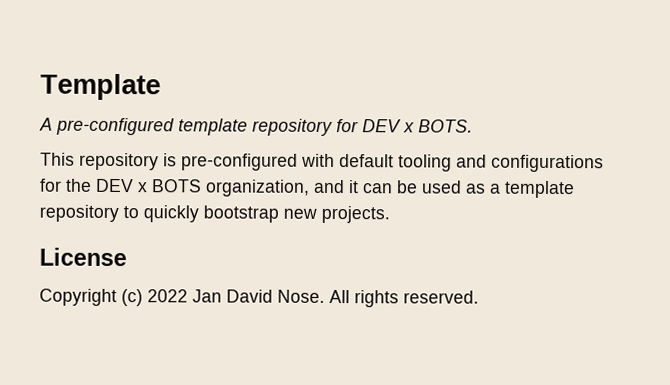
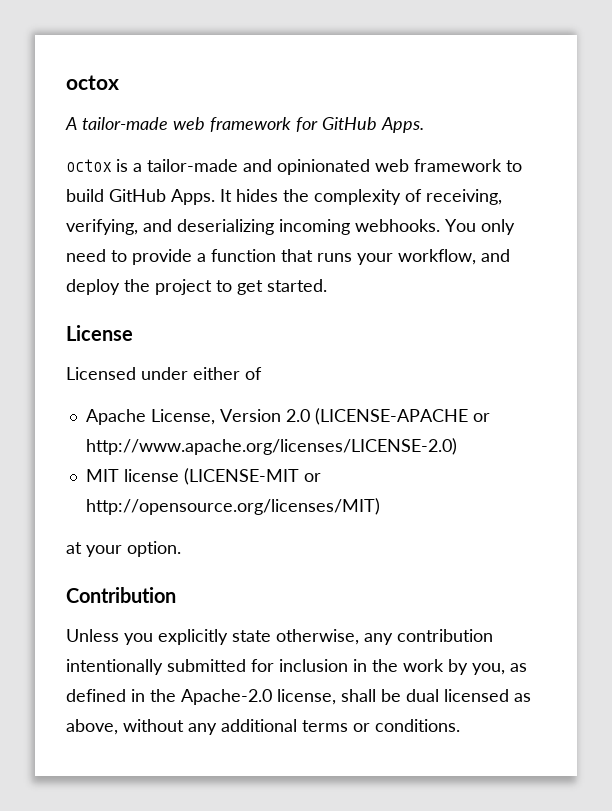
[40,73,161,101] Template -> [66,75,119,90] octox
[56,117,473,136] [40,152,604,173] [40,178,575,199] [39,204,390,224] [39,247,127,267] [39,288,479,308] pre-configured template repository for DEV x BOTS. // This repository is pre-configured with default tooling and configurations for the DEV x BOTS organization, and it can be used as a template repository to quickly bootstrap new projects. // License // Copyright (c) 2022 Jan David Nose. All rights reserved. -> [82,117,424,133] [66,159,522,175] [66,189,502,205] [66,219,515,235] [66,249,510,265] [66,279,327,295] [66,325,133,341] [66,367,262,380] [85,408,490,425] [85,438,457,455] [85,468,321,485] [85,498,380,515] [66,541,181,557] [66,587,176,603] [66,629,493,645] [66,659,527,675] [66,689,531,705] [66,719,460,735] tailor-made web framework for GitHub Apps. // octox is a tailor-made and opinionated web framework to build GitHub Apps. It hides the complexity of receiving, verifying, and deserializing incoming webhooks. You only need to provide a function that runs your workflow, and deploy the project to get started. // License // Licensed under either of // Apache License, Version 2.0 (LICENSE-APACHE or http://www.apache.org/licenses/LICENSE-2.0) // MIT license (LICENSE-MIT or http://opensource.org/licenses/MIT) // at your option. // Contribution // Unless you explicitly state otherwise, any contribution intentionally submitted for inclusion in the work by you, as defined in the Apache-2.0 license, shall be dual licensed as above, without any additional terms or conditions.

